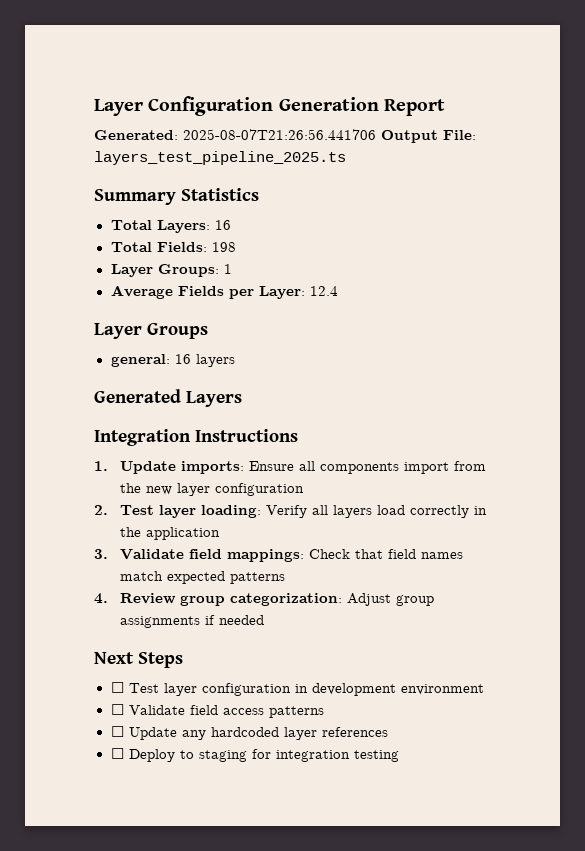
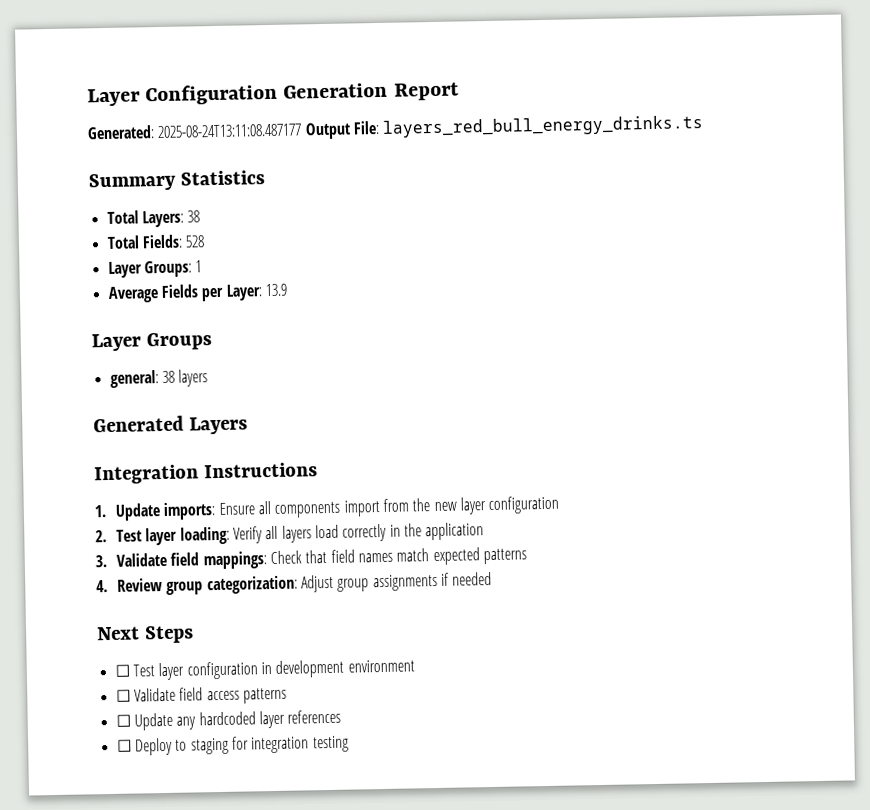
[183,129,376,140] 2025-08-07T21:26:56.441706 -> [157,123,303,139] 2025-08-24T13:11:08.487177
[94,151,346,165] layers_test_pipeline_2025.ts -> [382,115,705,138] layers_red_bull_energy_drinks.ts
[214,220,231,230] 16 -> [187,210,201,223] 38
[211,242,236,252] 198 -> [185,235,206,248] 528
[309,286,338,296] 12.4 -> [264,283,287,297] 13.9
[174,354,191,364] 16 -> [161,370,175,384] 38

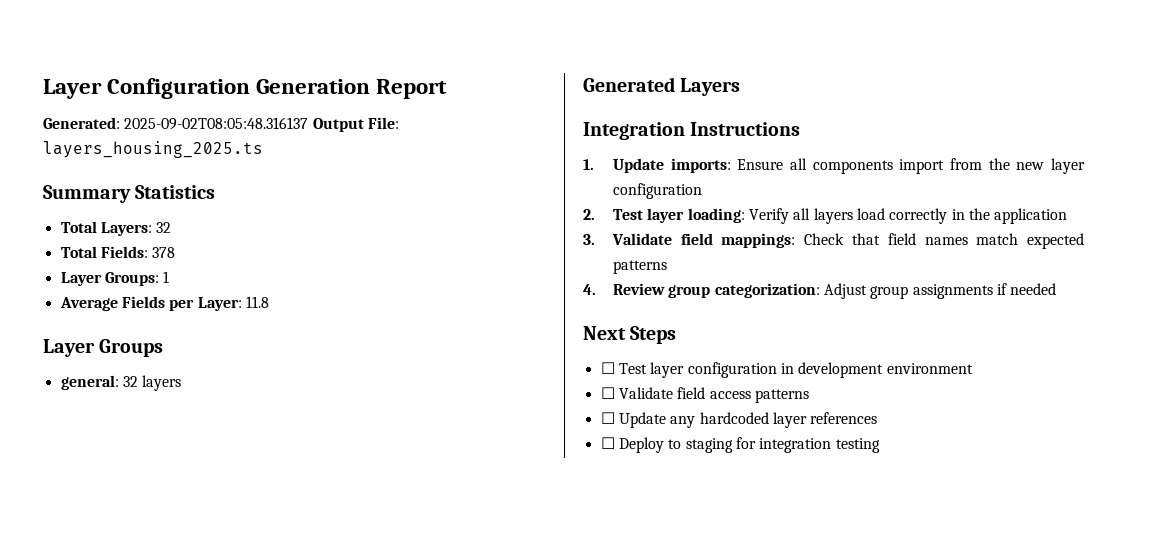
[157,123,303,139] 2025-08-24T13:11:08.487177 -> [124,117,309,130] 2025-09-02T08:05:48.316137
[382,115,705,138] layers_red_bull_energy_drinks.ts -> [43,141,263,158] layers_housing_2025.ts
[187,210,201,223] 38 -> [156,222,172,233] 32
[185,235,206,248] 528 -> [152,247,176,258] 378
[264,283,287,297] 13.9 -> [245,296,269,308] 11.8
[161,370,175,384] 38 -> [122,376,138,387] 32

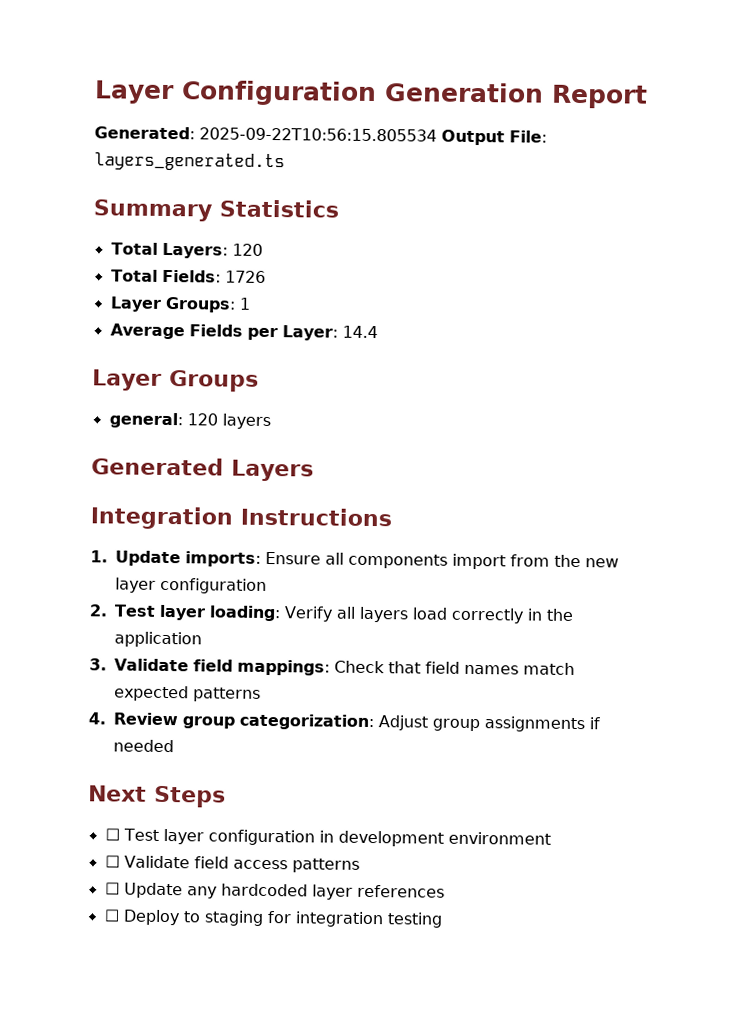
[124,117,309,130] 2025-09-02T08:05:48.316137 -> [199,127,437,142] 2025-09-22T10:56:15.805534
[43,141,263,158] layers_housing_2025.ts -> [94,152,285,172] layers_generated.ts
[156,222,172,233] 32 -> [231,243,263,256] 120
[152,247,176,258] 378 -> [224,270,266,283] 1726
[245,296,269,308] 11.8 -> [341,325,378,339] 14.4
[122,376,138,387] 32 -> [186,413,218,426] 120

